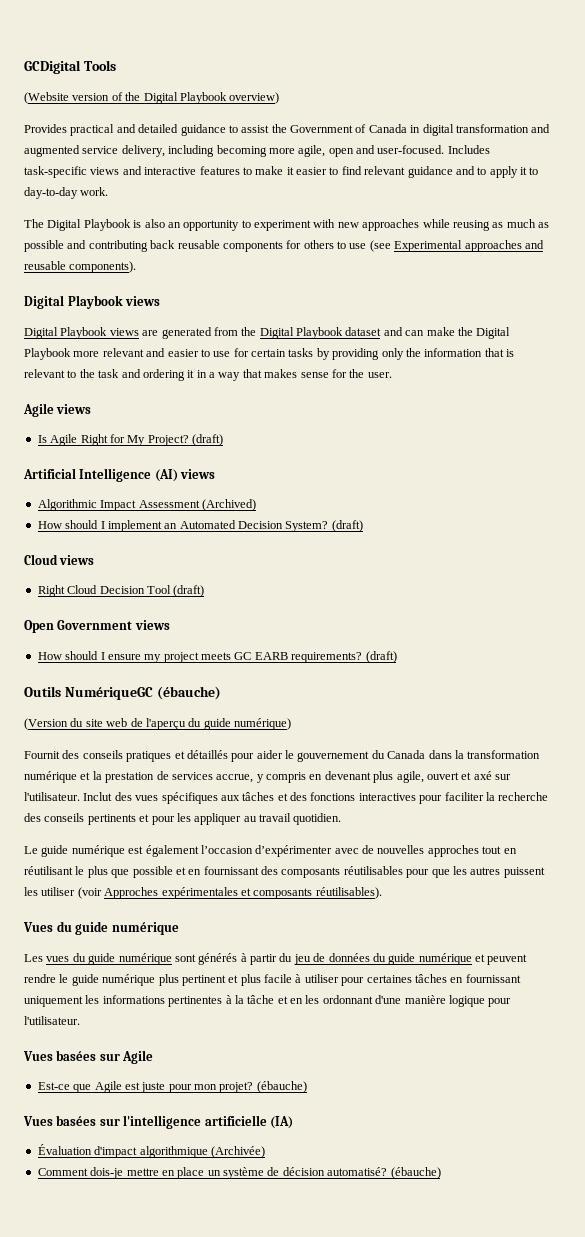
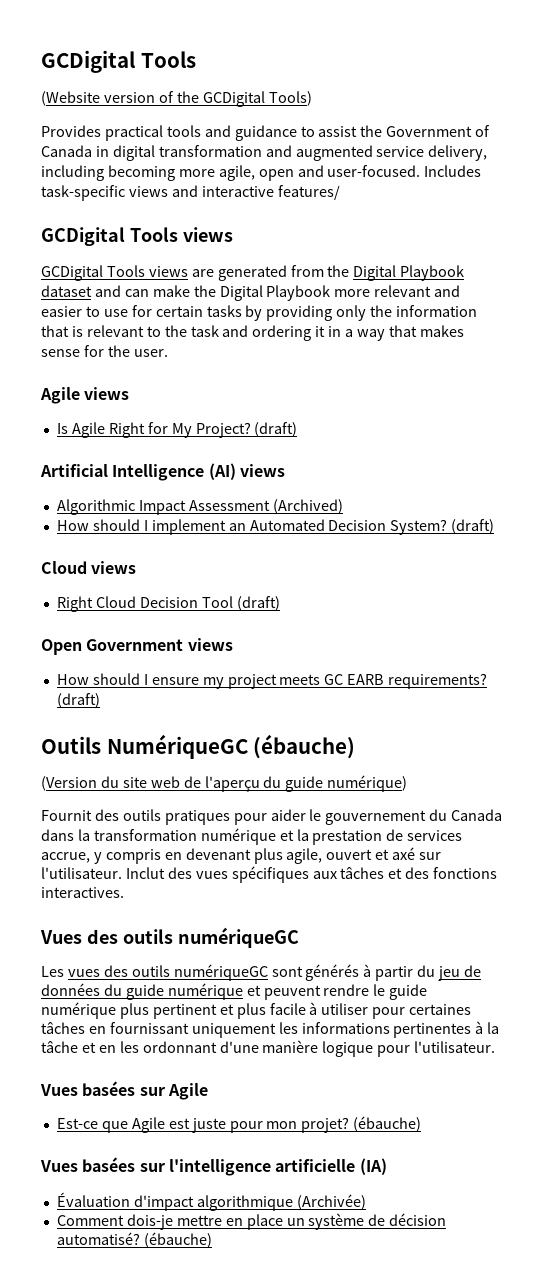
[143,92,280,104] Digital Playbook overview) -> [202,91,312,107] GCDigital Tools)
[116,124,179,133] and detailed -> [166,125,231,137] tools and
[199,166,539,178] [24,187,109,199] [24,219,549,231] [24,240,544,252] [24,261,137,273] [24,295,161,309] [24,327,108,339] features to make it easier to find relevant guidance and to apply it to day-to-day work. // The Digital Playbook is also an opportunity to experiment with new approaches while reusing as much as possible and contributing back reusable components for others to use (see Experimental approaches and reusable components). // Digital Playbook views // Digital Playbook -> [277,185,340,200] [41,227,233,246] [41,265,145,281] features/ // GCDigital Tools views // GCDigital Tools
[82,750,228,762] conseils pratiques et détaillés -> [122,809,230,825] outils pratiques
[358,792,549,804] [24,813,342,825] [24,845,517,857] [24,866,545,878] [24,887,382,899] [23,921,179,935] interactives pour faciliter la recherche des conseils pertinents et pour les appliquer au travail quotidien. // Le guide numérique est également l’occasion d’expérimenter avec de nouvelles approches tout en réutilisant le plus que possible et en fournissant des composants réutilisables pour que les autres puissent les utiliser (voir Approches expérimentales et composants réutilisables). // Vues du guide numérique -> [41,887,124,898] [40,927,299,948] interactives. // Vues des outils numériqueGC
[72,953,172,965] du guide numérique -> [103,964,268,981] des outils numériqueGC

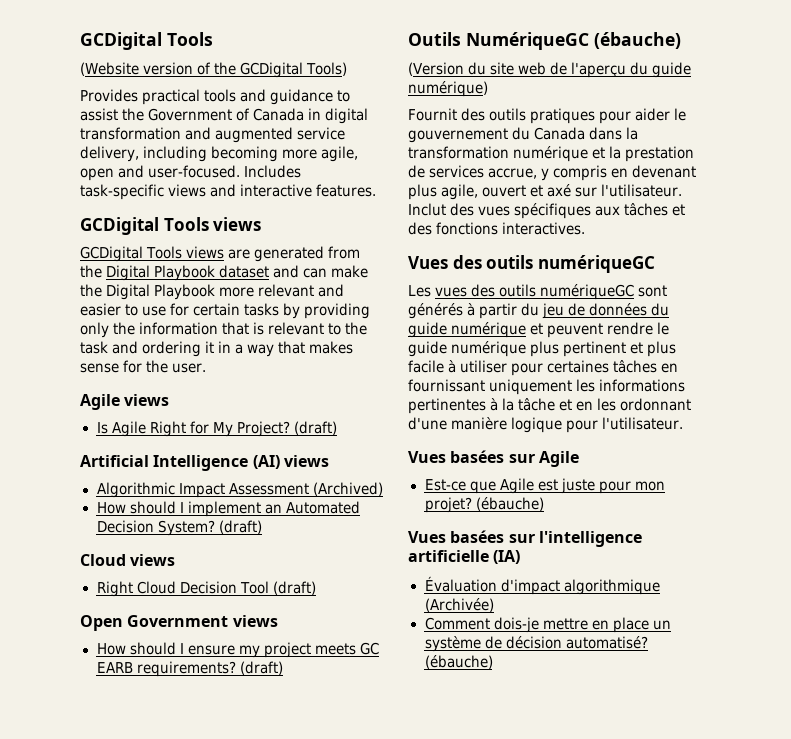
[277,185,340,200] features/ -> [316,184,377,197] features.

